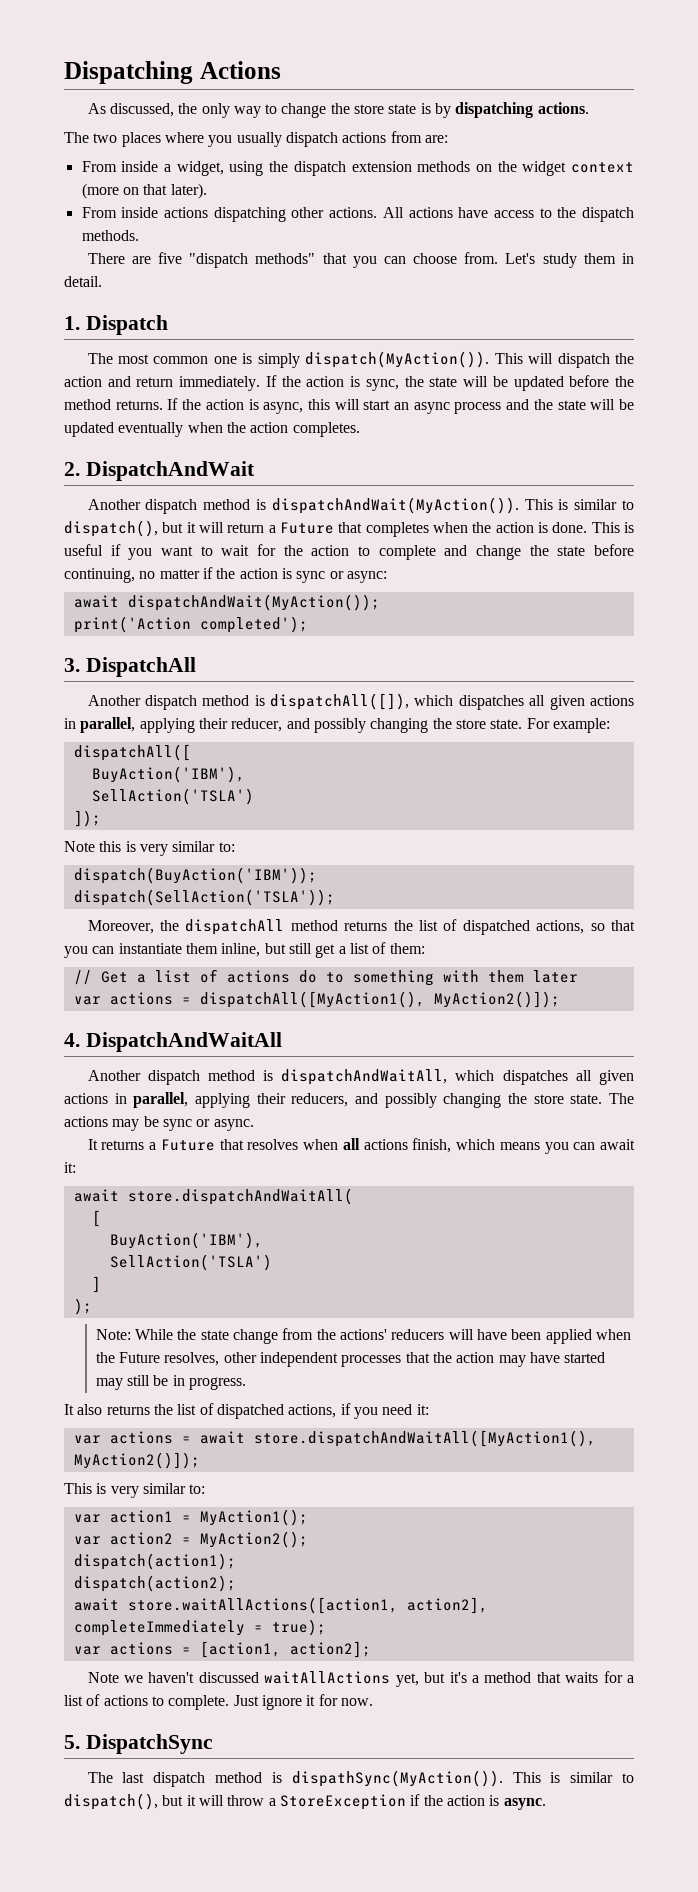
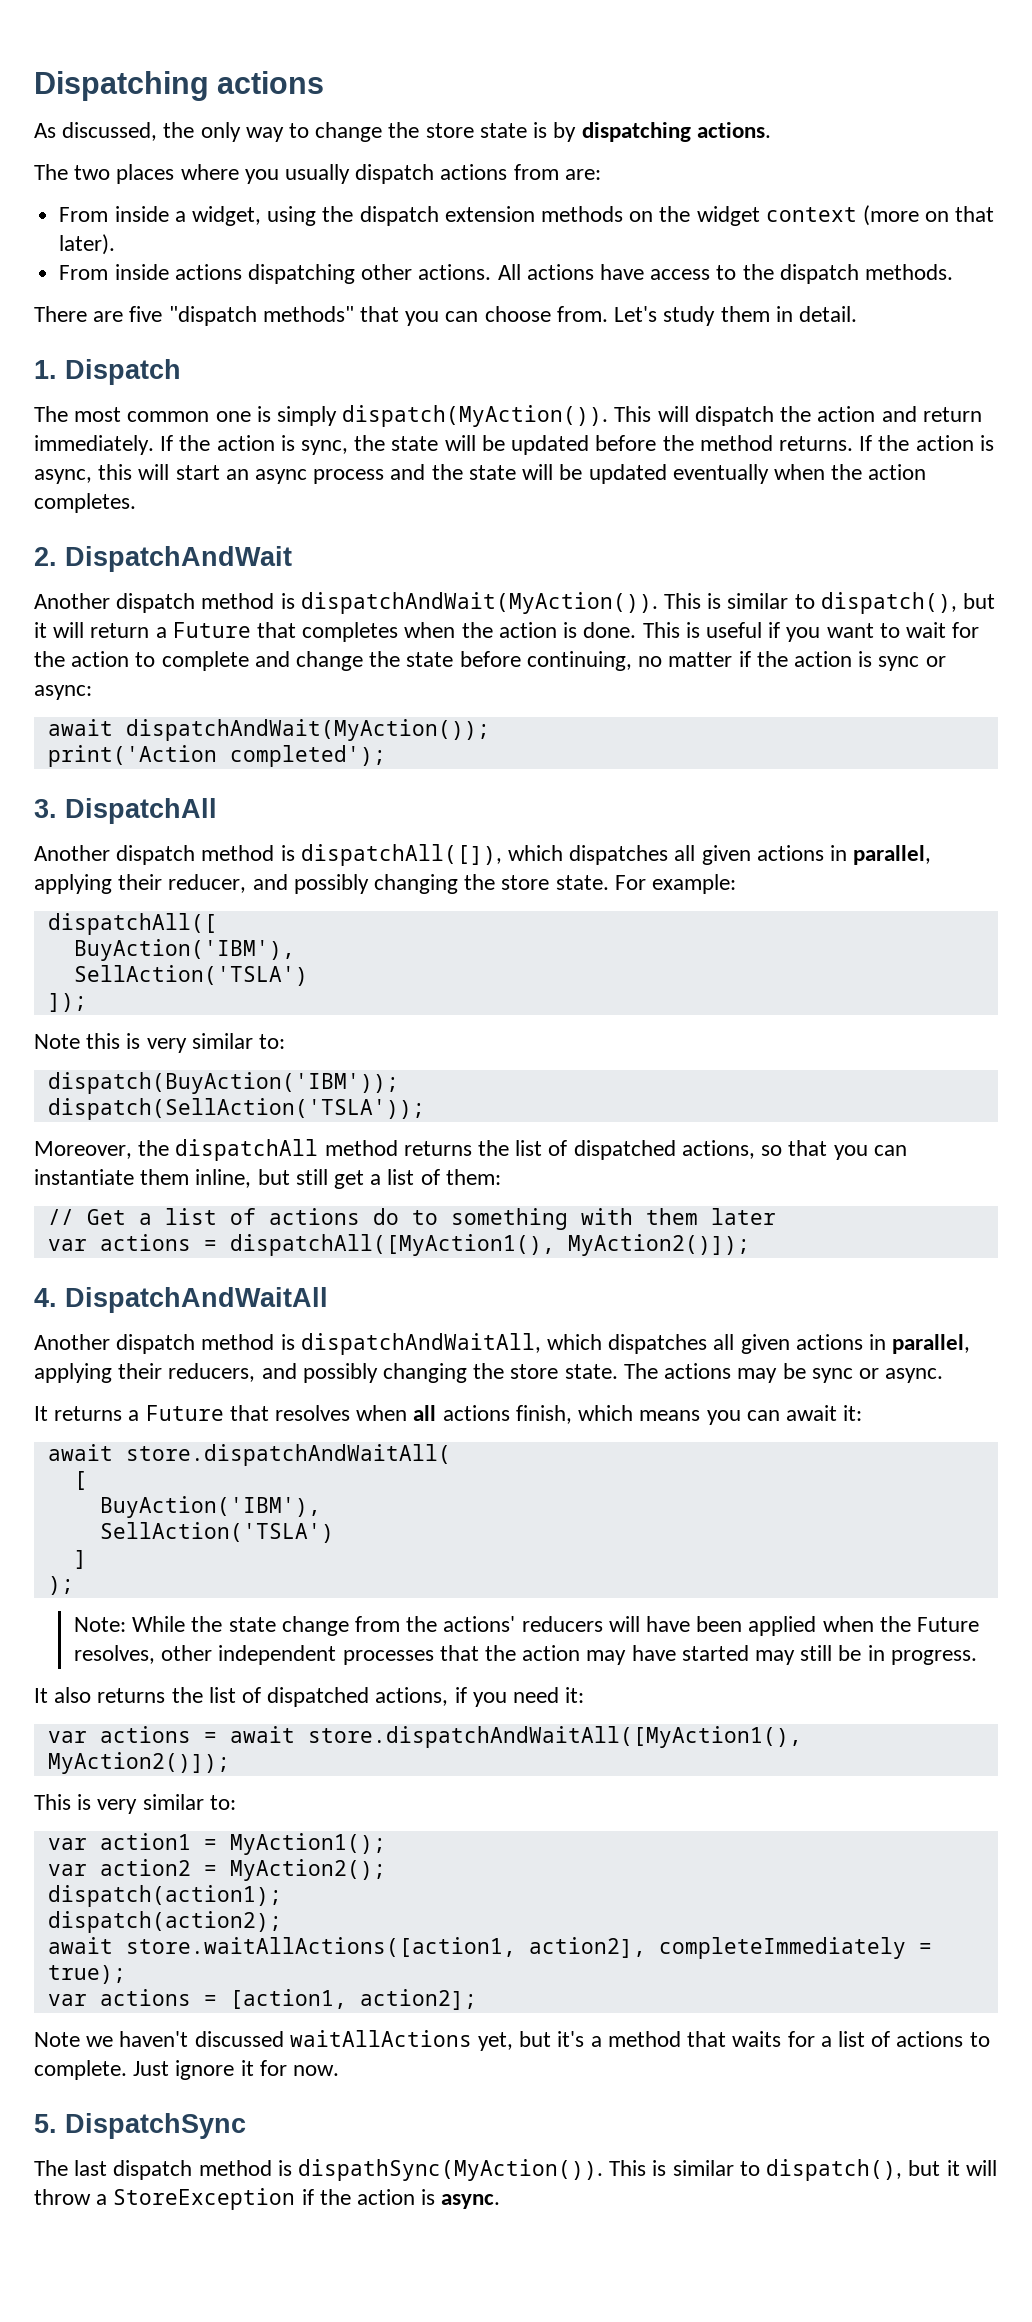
[199,61,281,79] Actions -> [217,71,325,94] actions

